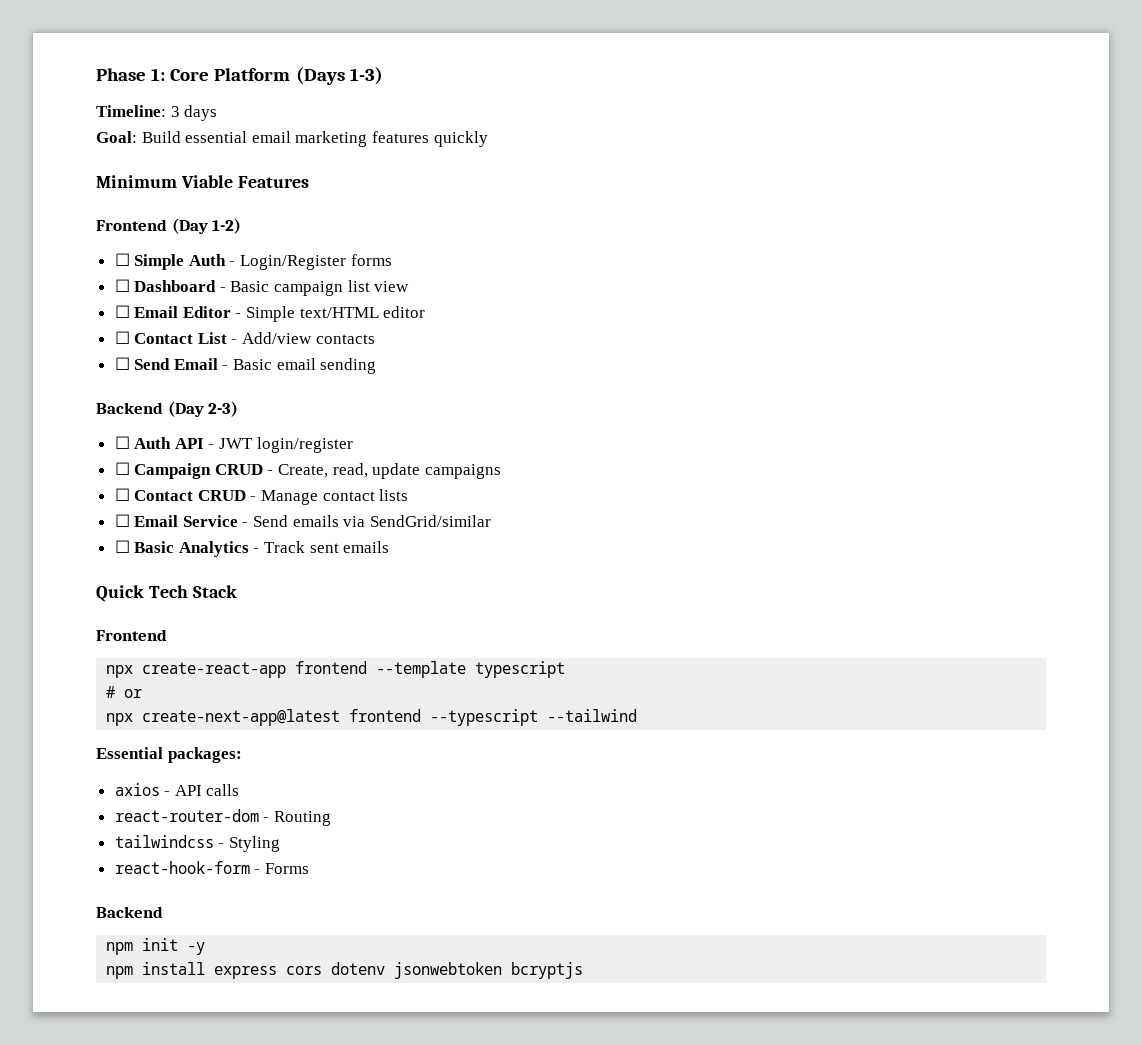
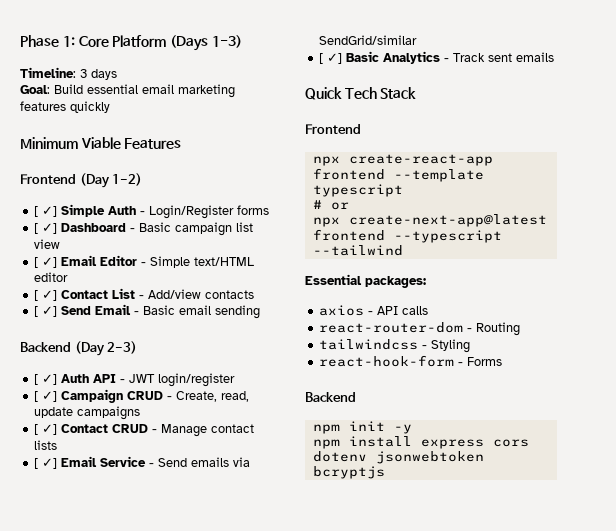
[114,253,130,266] ☐ -> [34,206,58,217] [ ✓]
[114,279,130,292] ☐ -> [34,223,58,234] [ ✓]
[114,305,130,318] ☐ -> [34,257,58,268] [ ✓]
[114,331,130,344] ☐ -> [34,290,58,301] [ ✓]
[114,357,130,370] ☐ -> [34,306,58,317] [ ✓]
[114,436,130,449] ☐ -> [34,374,58,385] [ ✓]
[114,462,130,475] ☐ -> [34,391,58,402] [ ✓]
[114,488,130,501] ☐ -> [34,424,58,435] [ ✓]
[114,514,130,527] ☐ -> [34,458,58,469] [ ✓]
[114,540,130,553] ☐ -> [319,53,343,64] [ ✓]

